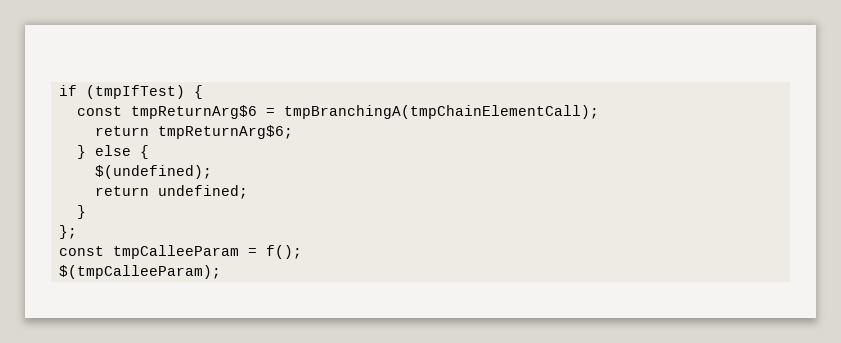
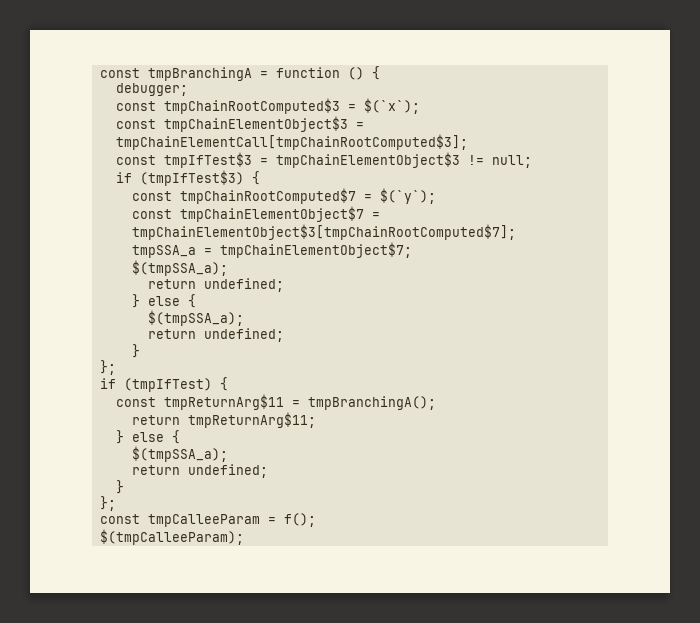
(59, 90) none -> [99,66,380,81] [115,83,188,96] [115,98,420,114] [115,116,364,132] [115,134,468,150] [115,152,532,168] [115,170,260,186] [131,188,436,204] [131,206,380,222] [131,224,516,240] [131,242,412,258] [131,260,228,276] [147,278,284,292] [131,294,196,308] [147,310,244,326] [147,328,284,342] [131,344,140,358] [99,360,116,375] const tmpBranchingA = function () { // debugger; // const tmpChainRootComputed$3 = $(`x`); // const tmpChainElementObject$3 = tmpChainElementCall[tmpChainRootComputed$3]; // const tmpIfTest$3 = tmpChainElementObject$3 != null; // if (tmpIfTest$3) { // const tmpChainRootComputed$7 = $(`y`); // const tmpChainElementObject$7 = tmpChainElementObject$3[tmpChainRootComputed$7]; // tmpSSA_a = tmpChainElementObject$7; // $(tmpSSA_a); // return undefined; // } else { // $(tmpSSA_a); // return undefined; // } // }; //
[131,105,600,119] [95,125,294,139] [77,145,150,159] [95,165,213,179] tmpReturnArg$6 = tmpBranchingA(tmpChainElementCall); // return tmpReturnArg$6; // } else { // $(undefined); -> [163,394,436,410] [131,412,316,428] [115,430,180,444] [131,446,228,462] tmpReturnArg$11 = tmpBranchingA(); // return tmpReturnArg$11; // } else { // $(tmpSSA_a);

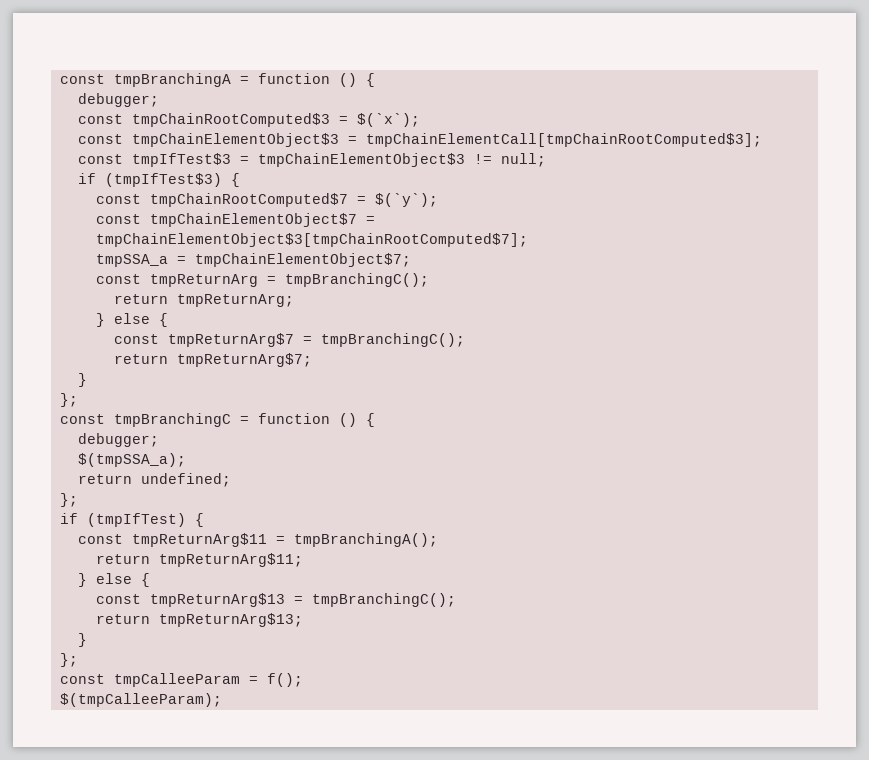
[131,260,228,276] [147,278,284,292] [131,294,196,308] [147,310,244,326] [147,328,284,342] [131,344,140,358] $(tmpSSA_a); // return undefined; // } else { // $(tmpSSA_a); // return undefined; // } -> [95,273,429,287] [113,294,294,307] [95,313,168,327] [113,333,465,347] [113,353,312,367] [77,373,87,387] [59,393,78,407] [59,413,375,427] [77,433,159,447] [77,453,186,467] [77,473,231,487] const tmpReturnArg = tmpBranchingC(); // return tmpReturnArg; // } else { // const tmpReturnArg$7 = tmpBranchingC(); // return tmpReturnArg$7; // } // }; // const tmpBranchingC = function () { // debugger; // $(tmpSSA_a); // return undefined;
[131,446,228,462] [131,464,268,478] $(tmpSSA_a); // return undefined; -> [95,593,456,607] [95,613,303,627] const tmpReturnArg$13 = tmpBranchingC(); // return tmpReturnArg$13;

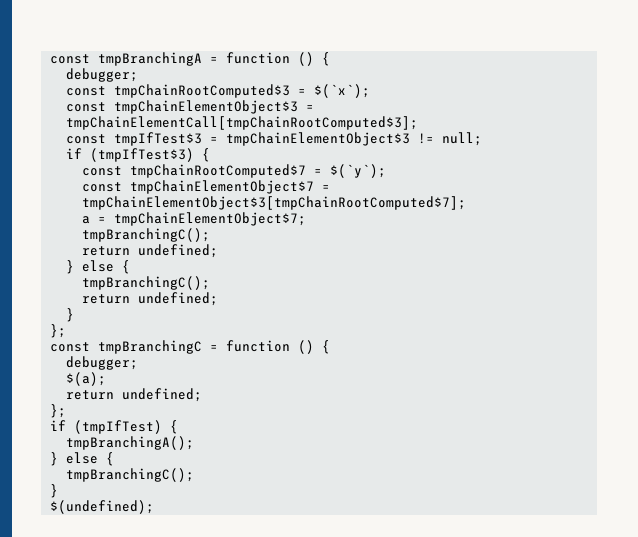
[95,254,168,267] tmpSSA_a -> [81,216,90,224] a
[95,273,429,287] [113,294,294,307] [95,313,168,327] [113,333,465,347] [113,353,312,367] const tmpReturnArg = tmpBranchingC(); // return tmpReturnArg; // } else { // const tmpReturnArg$7 = tmpBranchingC(); // return tmpReturnArg$7; -> [81,228,210,242] [81,244,218,258] [65,260,130,274] [81,276,210,290] [81,292,218,306] tmpBranchingC(); // return undefined; // } else { // tmpBranchingC(); // return undefined;
[77,453,186,467] $(tmpSSA_a); -> [65,372,106,386] $(a);
[77,533,285,547] const tmpReturnArg$11 = -> (178, 427) none
[95,553,303,567] [77,573,150,587] [95,593,456,607] [95,613,303,627] [77,633,87,647] [59,653,78,667] [59,673,303,687] [59,693,222,707] // return tmpReturnArg$11; // } else { // const tmpReturnArg$13 = tmpBranchingC(); // return tmpReturnArg$13; // } // }; // const tmpCalleeParam = f(); // $(tmpCalleeParam); -> [49,452,114,466] [65,468,194,482] [49,484,58,498] [49,500,154,514] // } else { // tmpBranchingC(); // } // $(undefined);

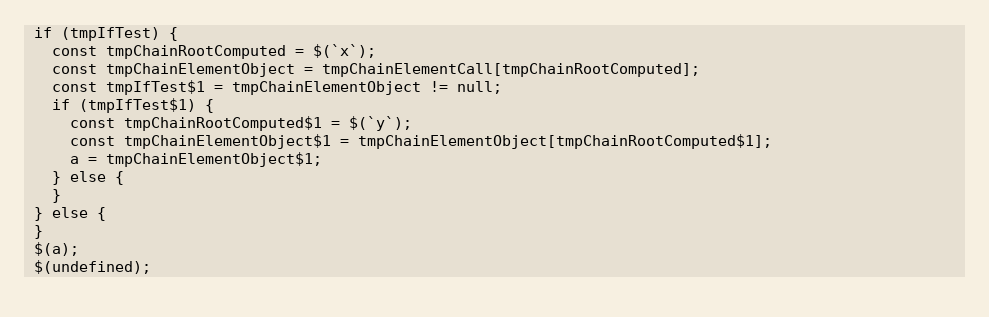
[49,52,330,66] [65,68,138,82] [65,84,290,98] const tmpBranchingA = function () { // debugger; // const tmpChainRootComputed$3 -> [33,27,178,41] [51,45,286,59] if (tmpIfTest) { // const tmpChainRootComputed
[113,100,314,114] [65,116,418,130] [65,132,410,146] tmpChainElementObject$3 = tmpChainElementCall[tmpChainRootComputed$3]; // const tmpIfTest$3 = tmpChainElementObject$3 -> [105,63,700,77] [51,80,421,95] tmpChainElementObject = tmpChainElementCall[tmpChainRootComputed]; // const tmpIfTest$1 = tmpChainElementObject
[89,148,210,162] [81,164,306,178] (tmpIfTest$3) { // const tmpChainRootComputed$7 -> [78,98,214,113] [69,116,322,131] (tmpIfTest$1) { // const tmpChainRootComputed$1
[129,180,330,194] [81,196,466,210] tmpChainElementObject$7 = tmpChainElementObject$3[tmpChainRootComputed$7]; -> [123,134,772,149] tmpChainElementObject$1 = tmpChainElementObject[tmpChainRootComputed$1];
[113,212,306,226] [81,228,210,242] [81,244,218,258] [65,260,130,274] [81,276,210,290] [81,292,218,306] [65,308,74,322] [49,324,66,338] [49,340,330,354] [65,356,138,370] [65,372,106,386] [65,388,202,402] [49,404,66,418] [49,420,178,434] [65,436,194,450] [49,452,114,466] [65,468,194,482] [49,484,58,498] tmpChainElementObject$7; // tmpBranchingC(); // return undefined; // } else { // tmpBranchingC(); // return undefined; // } // }; // const tmpBranchingC = function () { // debugger; // $(a); // return undefined; // }; // if (tmpIfTest) { // tmpBranchingA(); // } else { // tmpBranchingC(); // } -> [105,152,322,167] [51,171,124,185] [51,189,61,203] [33,207,106,221] [33,225,43,239] [33,242,79,256] tmpChainElementObject$1; // } else { // } // } else { // } // $(a);

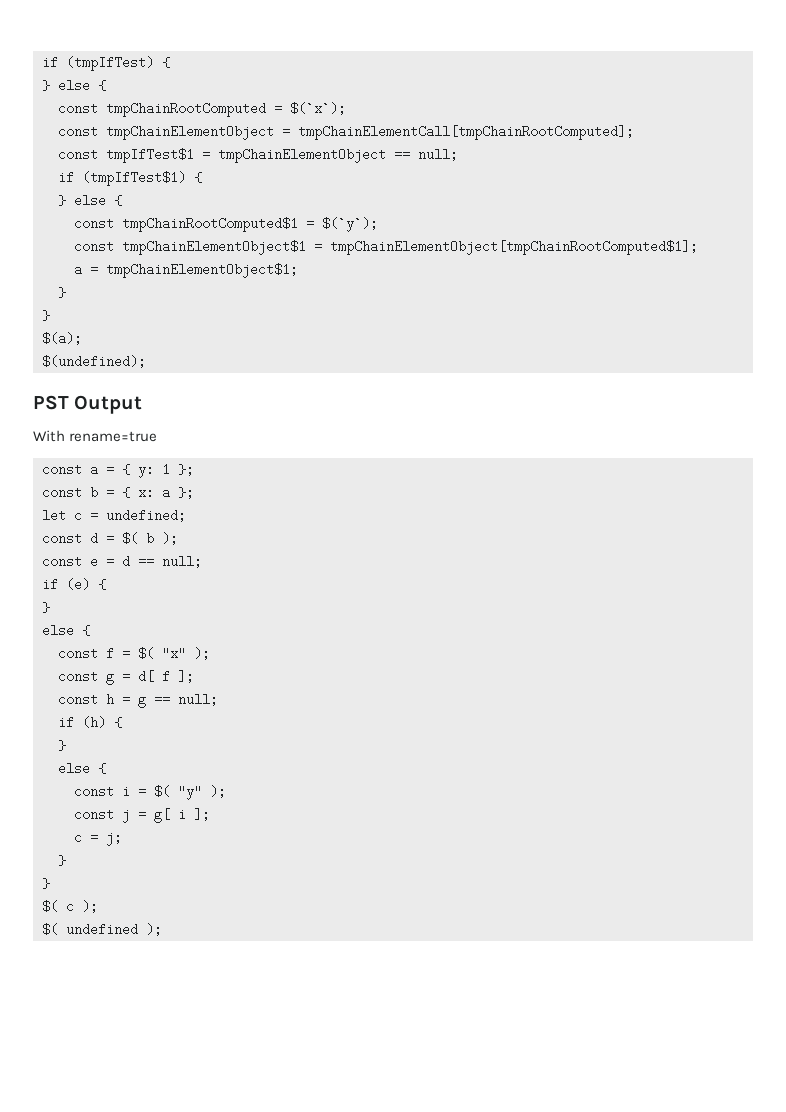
(178, 34) none -> [42,79,106,92] // } else {
[429,81,448,92] != -> [394,148,410,161] ==
(214, 106) none -> [58,194,122,207] // } else {
[69,171,124,185] [51,189,61,203] [33,207,106,221] [33,225,43,239] [33,242,79,256] [33,260,151,274] else { // } // } else { // } // $(a); // $(undefined); -> [42,310,50,321] [42,332,82,345] [42,355,146,368] [33,395,143,414] [33,430,158,442] [42,463,194,478] [42,486,194,499] [42,509,186,522] [42,532,178,545] [42,555,202,568] [42,578,106,591] [42,602,50,613] [42,624,90,637] [58,647,210,660] [58,670,194,685] [58,693,218,708] [58,716,122,729] [58,740,66,751] [58,762,106,775] [74,785,226,800] [74,808,210,823] [74,831,122,846] [58,855,66,866] [42,878,50,889] [42,900,98,913] [42,923,162,936] // } // $(a); // $(undefined); // PST Output // With rename=true // const a = { y: 1 }; // const b = { x: a }; // let c = undefined; // const d = $( b ); // const e = d == null; // if (e) { // } // else { // const f = $( "x" ); // const g = d[ f ]; // const h = g == null; // if (h) { // } // else { // const i = $( "y" ); // const j = g[ i ]; // c = j; // } // } // $( c ); // $( undefined );

